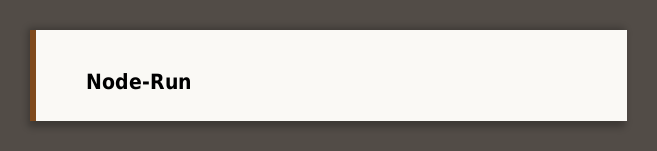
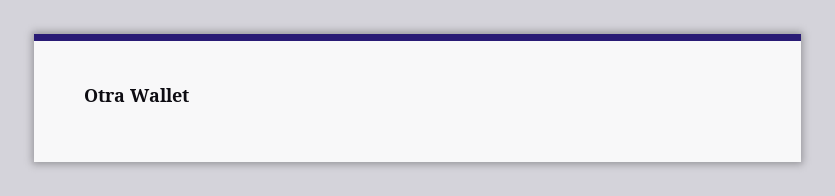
[86,73,191,90] Node-Run -> [84,88,189,102] Otra Wallet

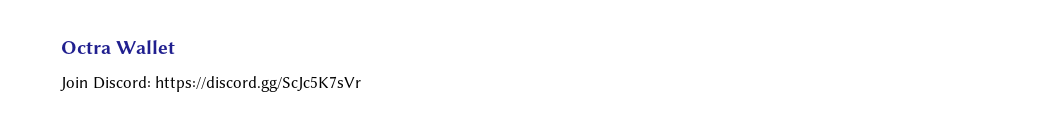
[84,89,125,102] Otra -> [61,41,111,54] Octra
(189, 95) none -> [60,76,362,92] // Join Discord: https://discord.gg/ScJc5K7sVr

